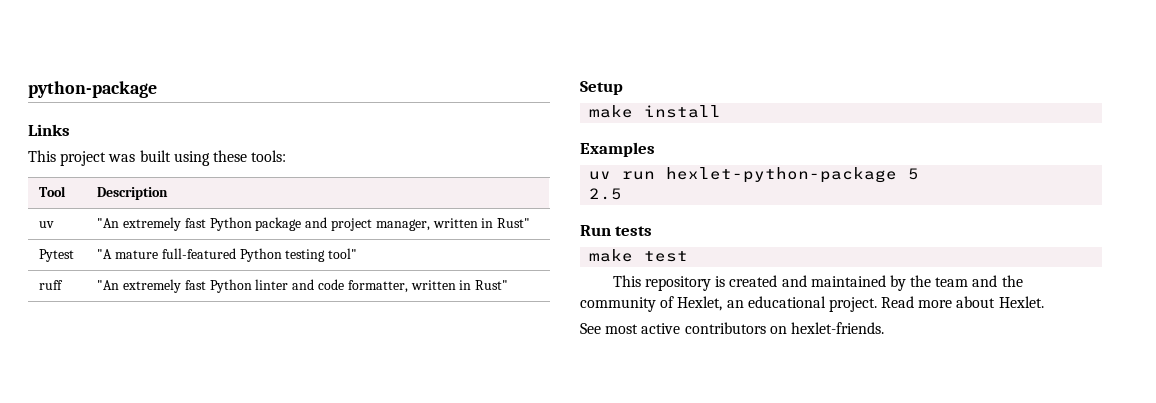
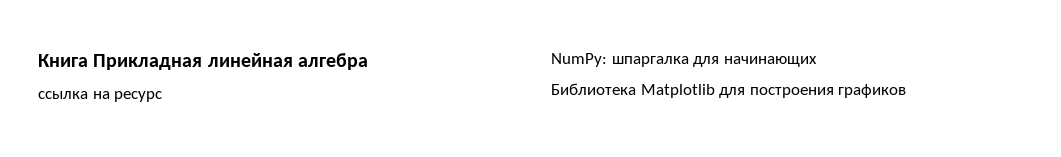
[28,81,157,98] [28,124,70,136] [28,150,287,166] [39,186,67,197] [97,187,169,200] [39,221,55,228] [97,217,531,231] [39,249,75,262] [97,248,358,262] [39,280,64,290] [97,279,509,293] [580,81,623,95] [589,105,722,118] [580,142,655,157] [589,167,920,183] [589,188,623,200] [580,225,653,236] [589,249,689,262] [612,275,1023,291] [580,296,1044,312] [580,322,884,334] python-package // Links // This project was built using these tools: // Tool | Description // uv | "An extremely fast Python package and project manager, written in Rust" // Pytest | "A mature full-featured Python testing tool" // ruff | "An extremely fast Python linter and code formatter, written in Rust" // Setup // make install // Examples // uv run hexlet-python-package 5 // 2.5 // Run tests // make test // This repository is created and maintained by the team and the community of Hexlet, an educational project. Read more about Hexlet. // See most active contributors on hexlet-friends. -> [38,53,368,70] [38,91,163,102] [551,53,817,67] [551,83,907,98] Книга Прикладная линейная алгебра // ссылка на ресурс // NumPy: шпаргалка для начинающих // Библиотека Matplotlib для построения графиков

